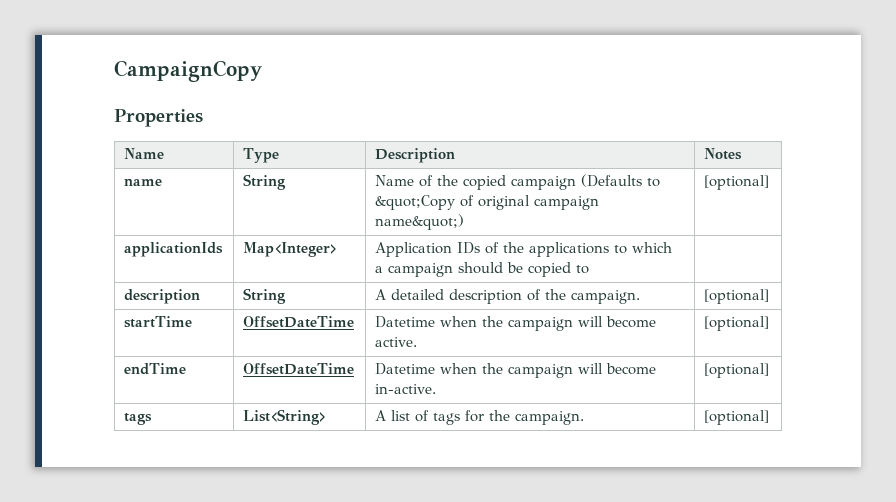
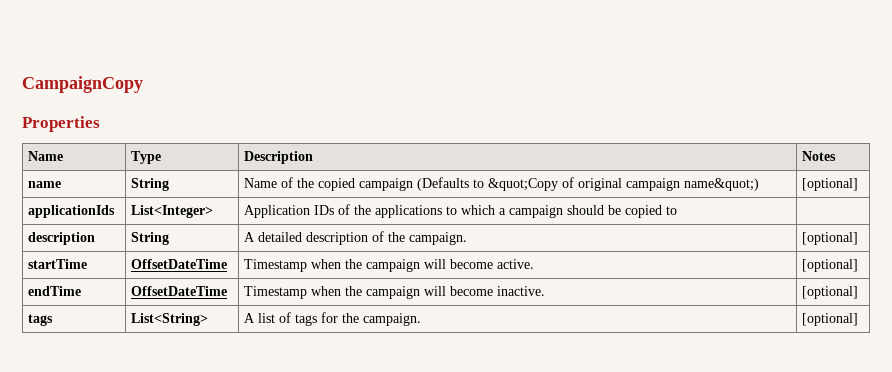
[243,242,338,257] Map<Integer> -> [131,205,214,218] List<Integer>
[375,316,436,328] Datetime -> [244,259,308,272] Timestamp
[375,363,657,378] [375,384,437,394] Datetime when the campaign will become in-active. -> [244,286,546,299] Timestamp when the campaign will become inactive.

